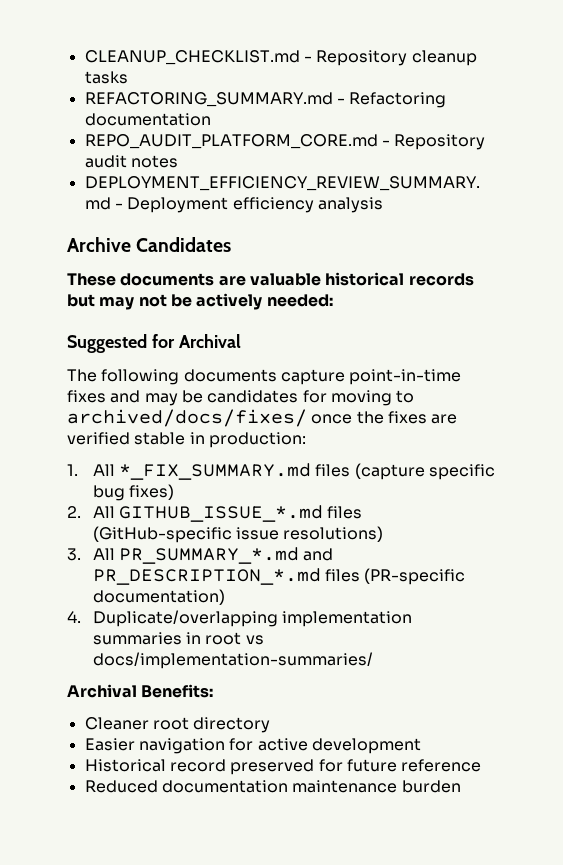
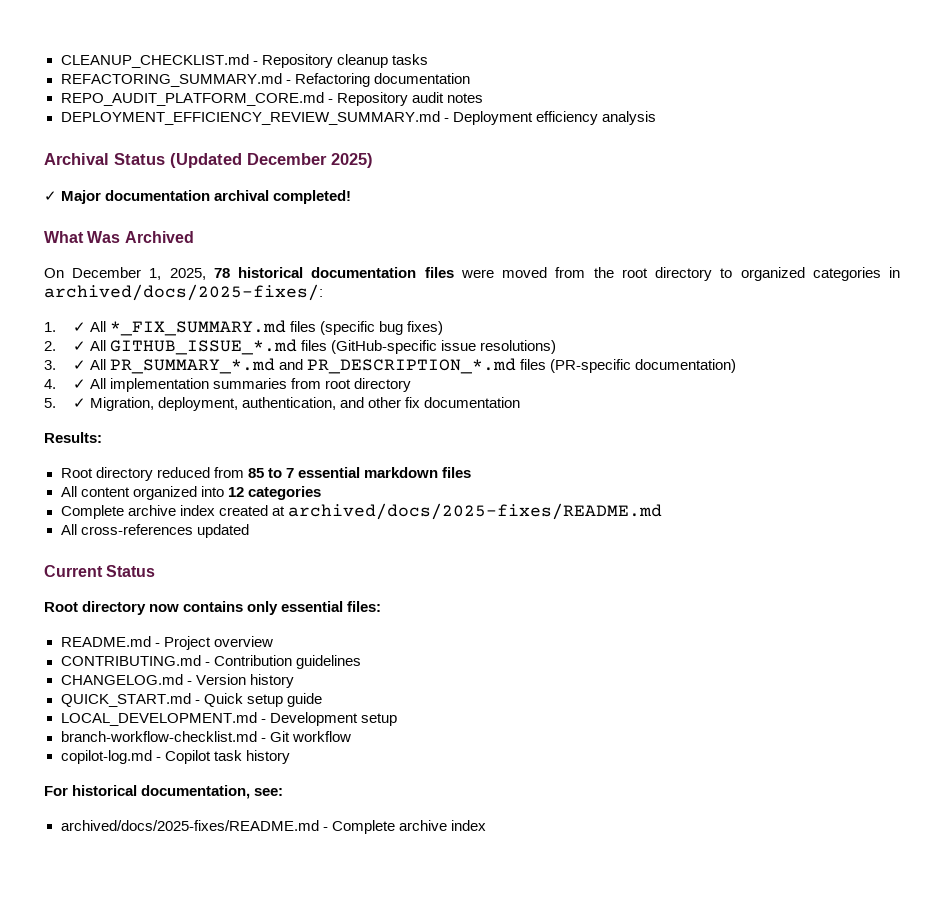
[67,237,232,252] [67,272,474,286] [67,293,333,310] [67,334,241,353] [67,369,462,385] [67,390,415,406] [67,409,458,427] [67,432,306,448] Archive Candidates // These documents are valuable historical records but may not be actively needed: // Suggested for Archival // The following documents capture point-in-time fixes and may be candidates for moving to archived/docs/fixes/ once the fixes are verified stable in production: -> [44,153,373,168] [44,190,352,204] [44,231,194,243] [44,267,901,281] [44,284,323,301] Archival Status (Updated December 2025) // ✓ Major documentation archival completed! // What Was Archived // On December 1, 2025, 78 historical documentation files were moved from the root directory to organized categories in archived/docs/2025-fixes/:
(78, 470) none -> [73,322,87,332] ✓
[354,463,495,480] (capture specific -> [320,321,376,335] (specific
(81, 512) none -> [73,341,87,351] ✓
(81, 554) none -> [73,360,87,370] ✓
[92,610,412,627] [92,632,264,645] [92,652,373,669] [67,684,214,698] [84,717,271,733] [84,738,421,754] [84,759,482,775] [84,780,461,793] Duplicate/overlapping implementation summaries in root vs docs/implementation-summaries/ // Archival Benefits: // Cleaner root directory // Easier navigation for active development // Historical record preserved for future reference // Reduced documentation maintenance burden -> [73,378,412,392] [44,397,521,411] [44,432,102,443] [60,467,471,481] [60,486,321,500] [60,503,662,520] [60,524,249,538] [44,565,156,577] [44,601,382,615] [60,636,273,650] [60,655,361,669] [60,674,294,688] [60,693,322,707] [60,712,397,726] [60,731,351,742] [60,750,290,764] [44,785,284,799] [60,820,486,834] ✓ All implementation summaries from root directory // 5. ✓ Migration, deployment, authentication, and other fix documentation // Results: // Root directory reduced from 85 to 7 essential markdown files // All content organized into 12 categories // Complete archive index created at archived/docs/2025-fixes/README.md // All cross-references updated // Current Status // Root directory now contains only essential files: // README.md - Project overview // CONTRIBUTING.md - Contribution guidelines // CHANGELOG.md - Version history // QUICK_START.md - Quick setup guide // LOCAL_DEVELOPMENT.md - Development setup // branch-workflow-checklist.md - Git workflow // copilot-log.md - Copilot task history // For historical documentation, see: // archived/docs/2025-fixes/README.md - Complete archive index

